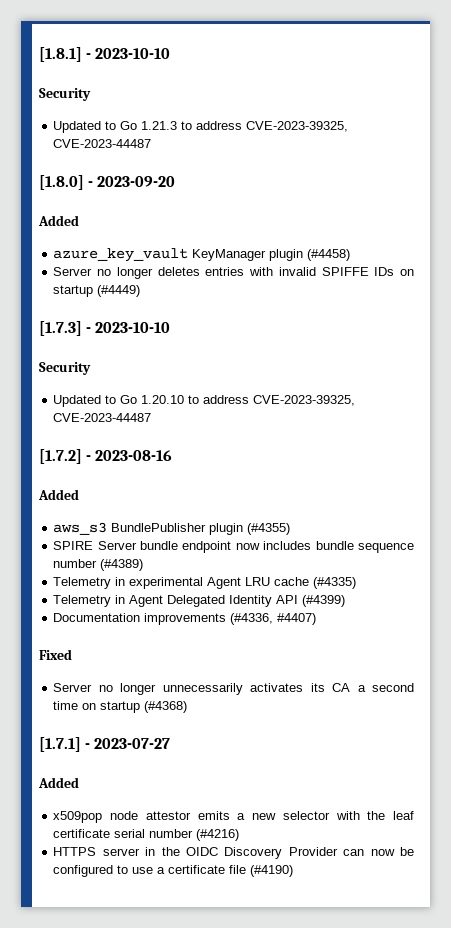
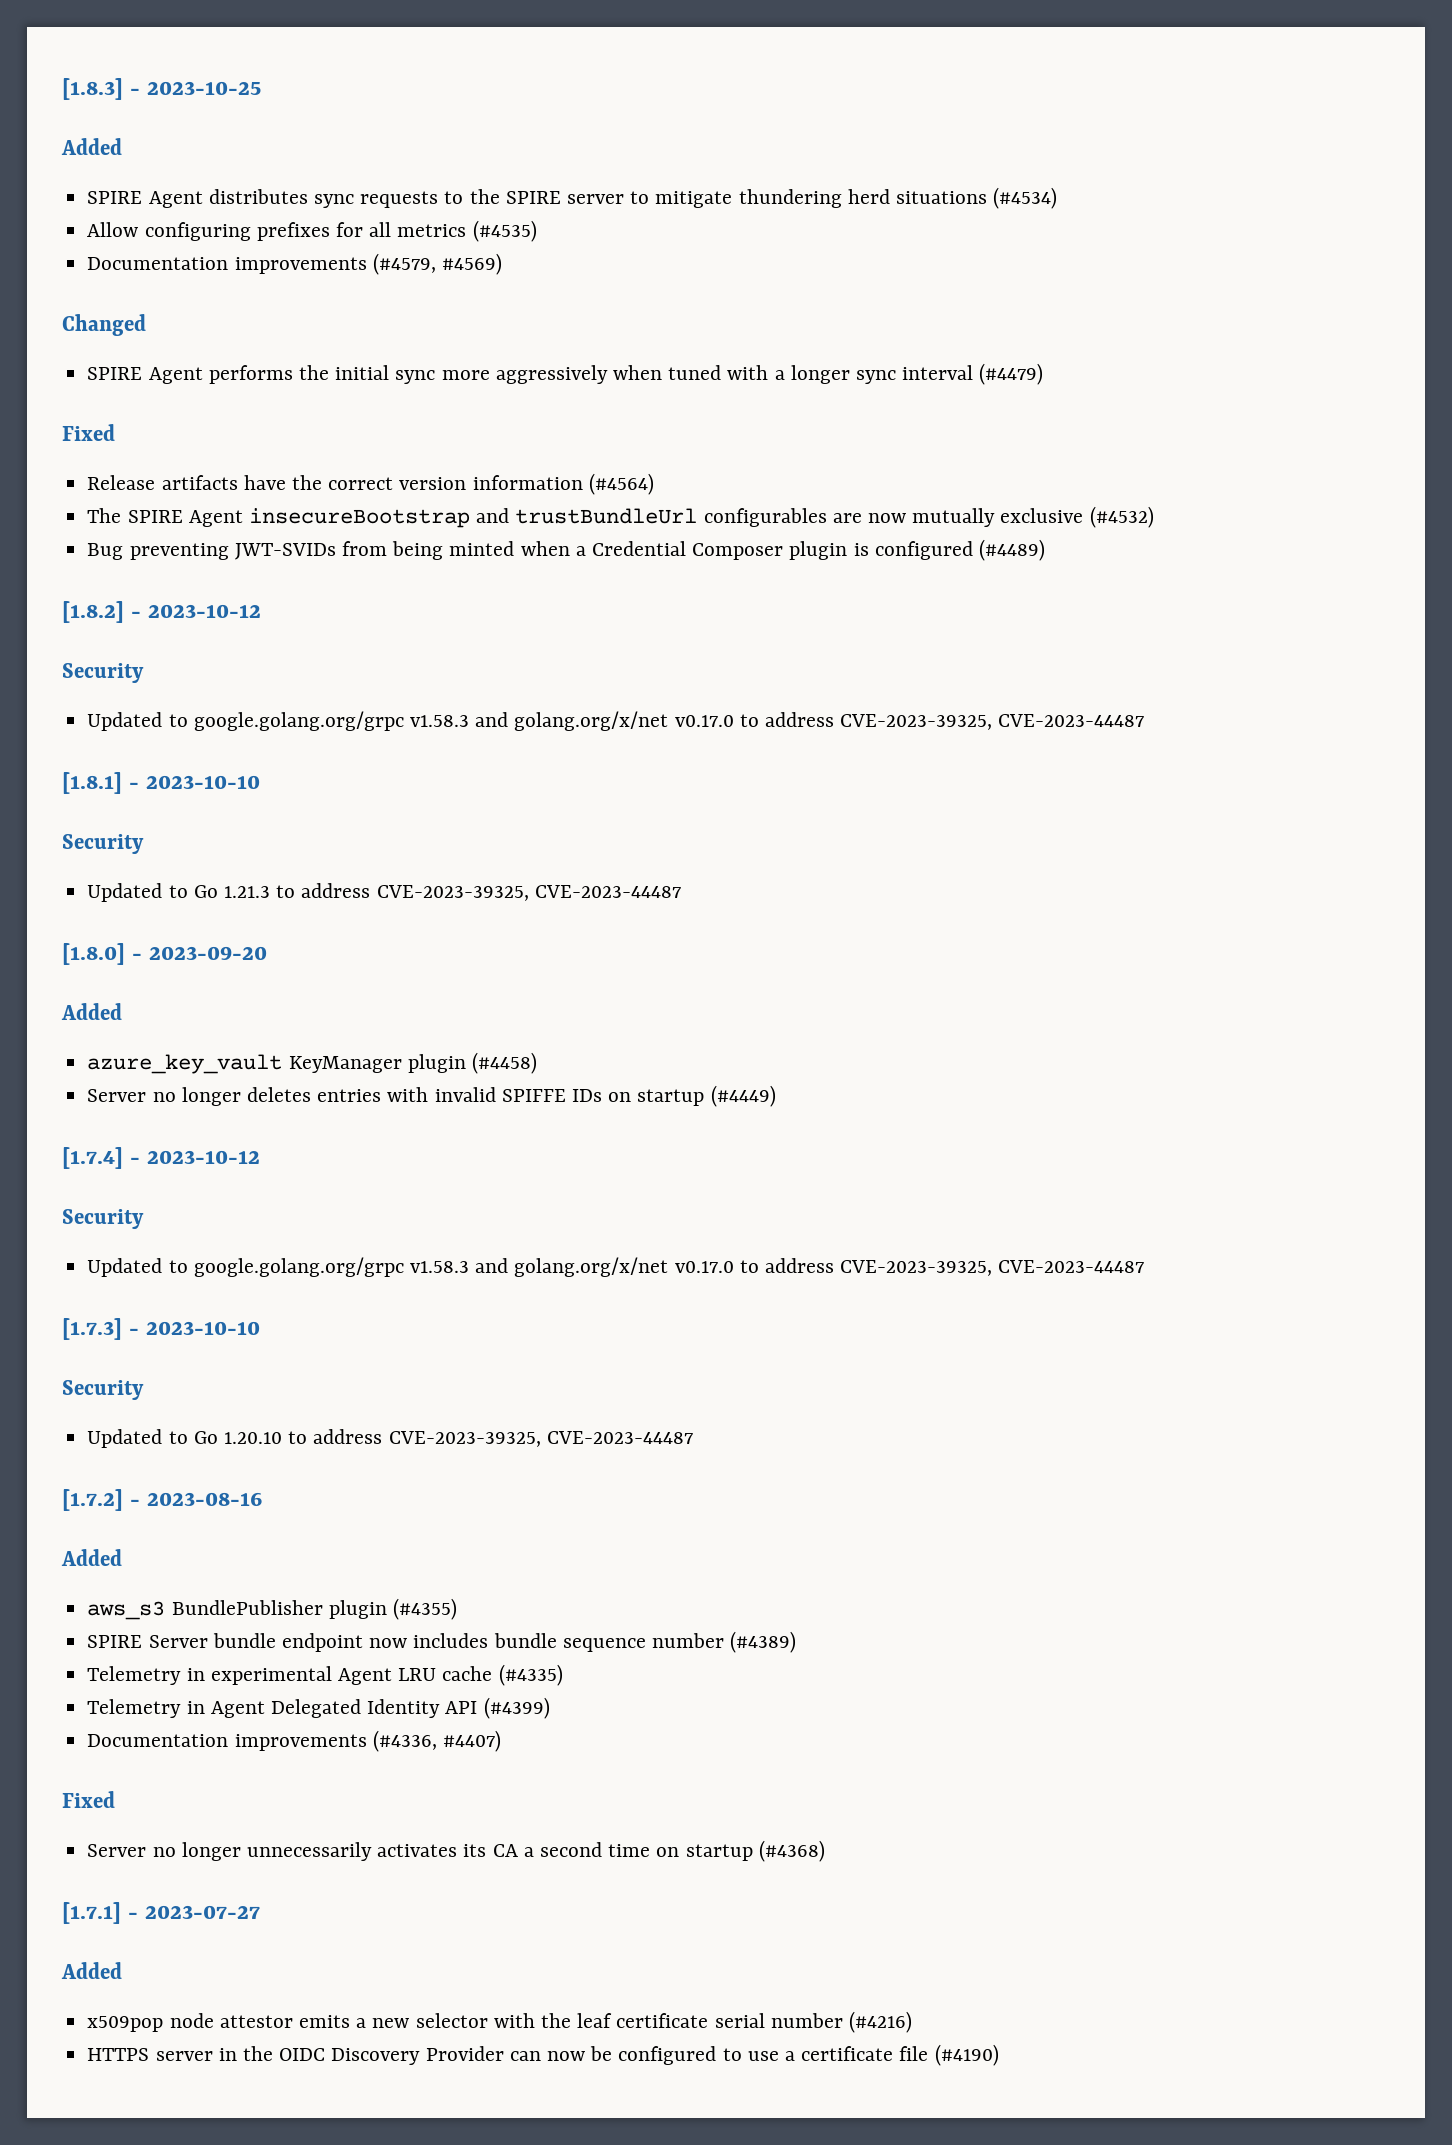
(39, 54) none -> [62,78,261,100] [61,138,122,155] [87,187,1058,209] [87,220,537,242] [87,253,502,275] [62,314,146,336] [87,363,1044,385] [62,424,115,441] [87,473,654,495] [87,506,1154,528] [87,539,1046,561] [62,601,261,623] [62,663,144,683] [87,711,1145,731] [1.8.3] - 2023-10-25 // Added // SPIRE Agent distributes sync requests to the SPIRE server to mitigate thundering herd situations (#4534) // Allow configuring prefixes for all metrics (#4535) // Documentation improvements (#4579, #4569) // Changed // SPIRE Agent performs the initial sync more aggressively when tuned with a longer sync interval (#4479) // Fixed // Release artifacts have the correct version information (#4564) // The SPIRE Agent insecureBootstrap and trustBundleUrl configurables are now mutually exclusive (#4532) // Bug preventing JWT-SVIDs from being minted when a Credential Composer plugin is configured (#4489) // [1.8.2] - 2023-10-12 // Security // Updated to google.golang.org/grpc v1.58.3 and golang.org/x/net v0.17.0 to address CVE-2023-39325, CVE-2023-44487 //
(141, 291) none -> [62,1147,260,1169] [62,1209,144,1229] [87,1257,1145,1277] // [1.7.4] - 2023-10-12 // Security // Updated to google.golang.org/grpc v1.58.3 and golang.org/x/net v0.17.0 to address CVE-2023-39325, CVE-2023-44487

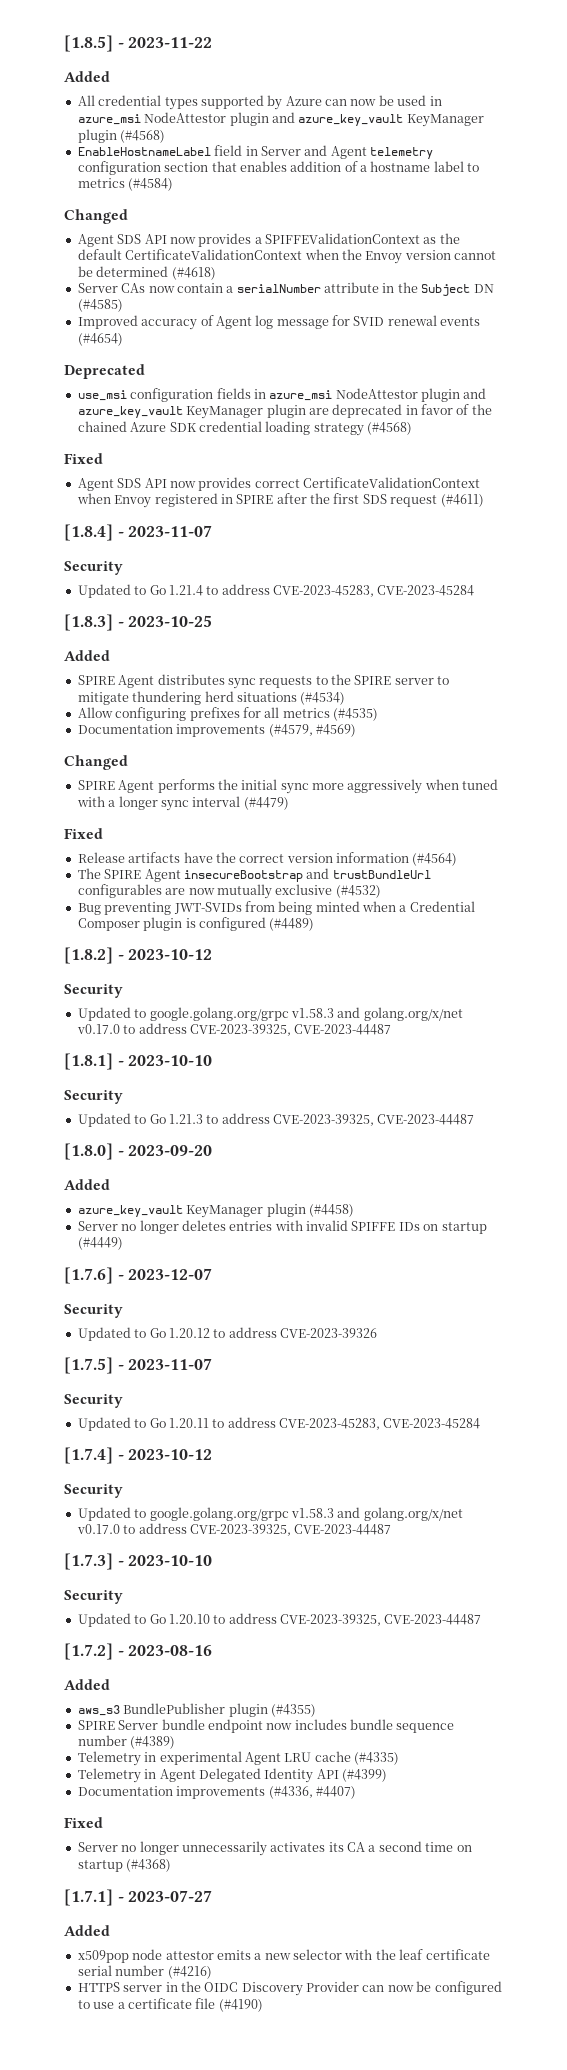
(62, 89) none -> [64,35,213,52] [64,71,110,82] [77,95,442,110] [77,112,484,127] [77,129,166,143] [77,145,433,159] [77,161,480,175] [77,178,174,191] [64,209,128,224] [77,233,460,247] [77,249,496,264] [77,266,216,280] [77,282,494,296] [77,299,123,312] [77,315,481,330] [77,333,123,346] [64,364,145,379] [77,388,487,402] [77,404,492,419] [77,421,412,436] [64,453,103,464] [77,477,480,491] [76,493,484,508] [64,524,213,541] [64,561,123,575] [77,584,475,598] [1.8.5] - 2023-11-22 // Added // All credential types supported by Azure can now be used in azure_msi NodeAttestor plugin and azure_key_vault KeyManager plugin (#4568) // EnableHostnameLabel field in Server and Agent telemetry configuration section that enables addition of a hostname label to metrics (#4584) // Changed // Agent SDS API now provides a SPIFFEValidationContext as the default CertificateValidationContext when the Envoy version cannot be determined (#4618) // Server CAs now contain a serialNumber attribute in the Subject DN (#4585) // Improved accuracy of Agent log message for SVID renewal events (#4654) // Deprecated // use_msi configuration fields in azure_msi NodeAttestor plugin and azure_key_vault KeyManager plugin are deprecated in favor of the chained Azure SDK credential loading strategy (#4568) // Fixed // Agent SDS API now provides correct CertificateValidationContext when Envoy registered in SPIRE after the first SDS request (#4611) // [1.8.4] - 2023-11-07 // Security // Updated to Go 1.21.4 to address CVE-2023-45283, CVE-2023-45284 //
(776, 1096) none -> [64,1267,213,1284] [64,1304,123,1318] [77,1327,377,1341] [64,1357,213,1374] [64,1394,123,1408] [77,1417,481,1431] // [1.7.6] - 2023-12-07 // Security // Updated to Go 1.20.12 to address CVE-2023-39326 // [1.7.5] - 2023-11-07 // Security // Updated to Go 1.20.11 to address CVE-2023-45283, CVE-2023-45284

